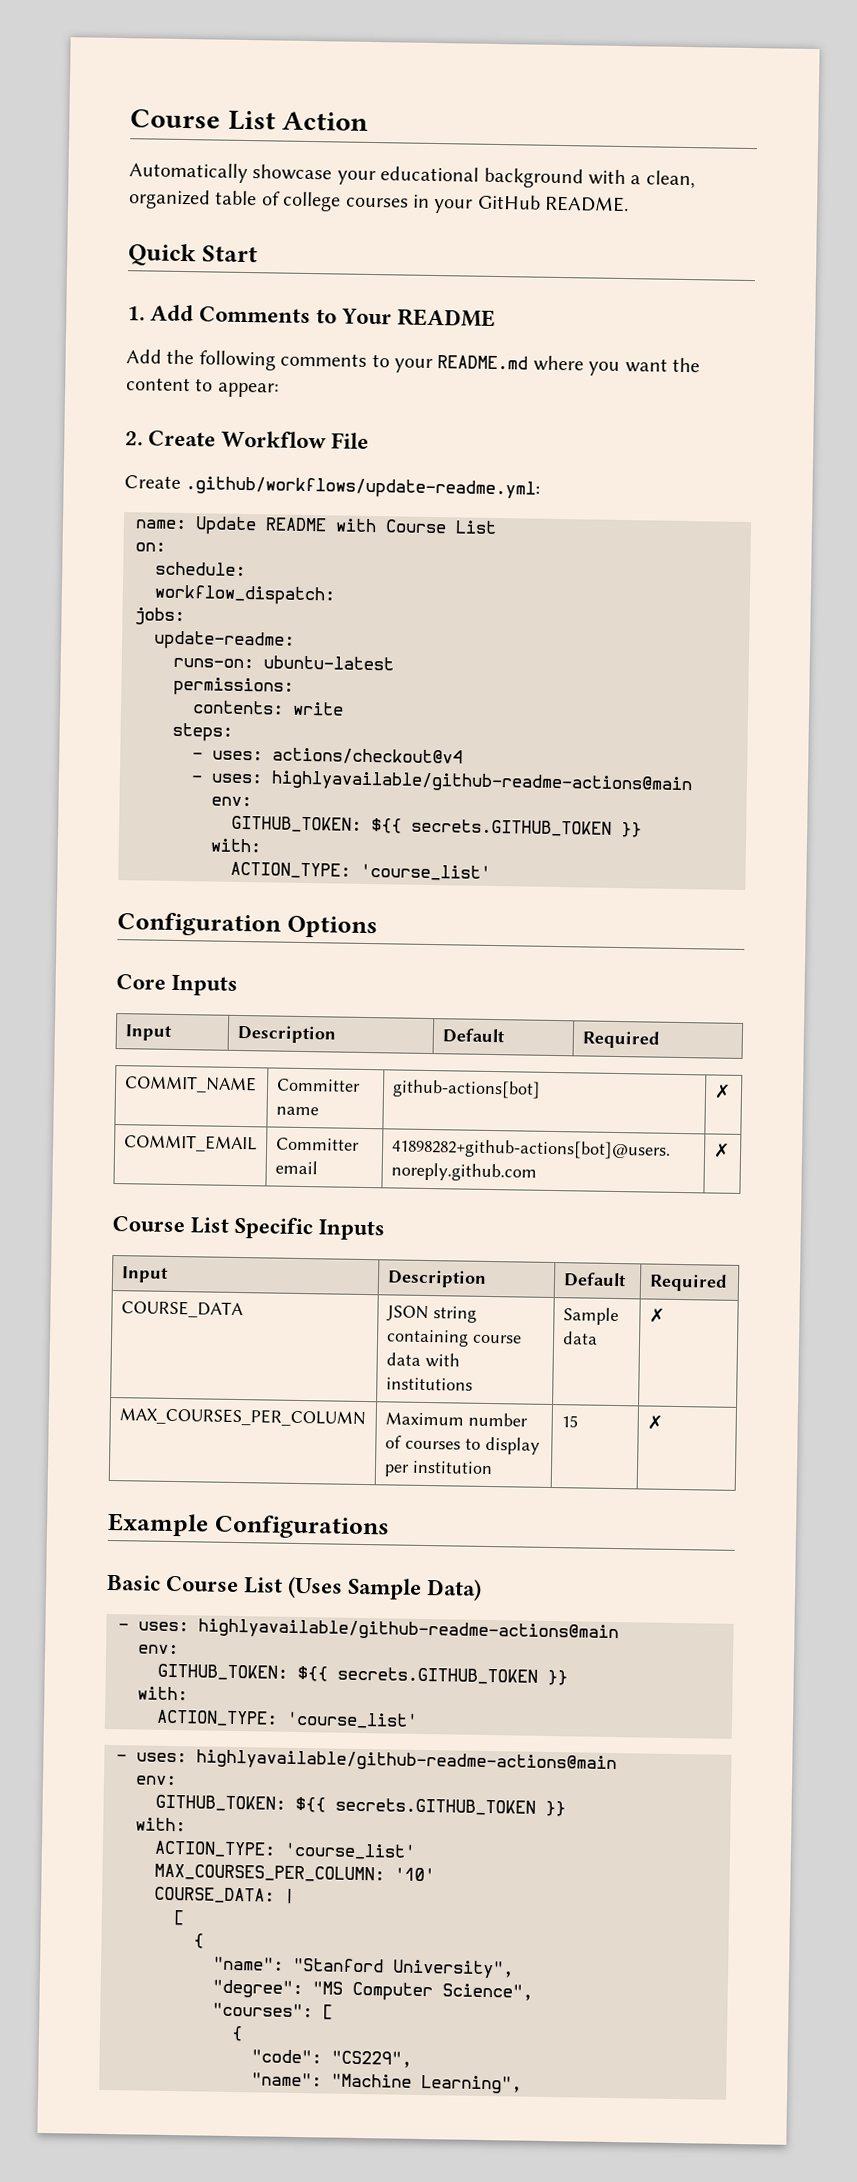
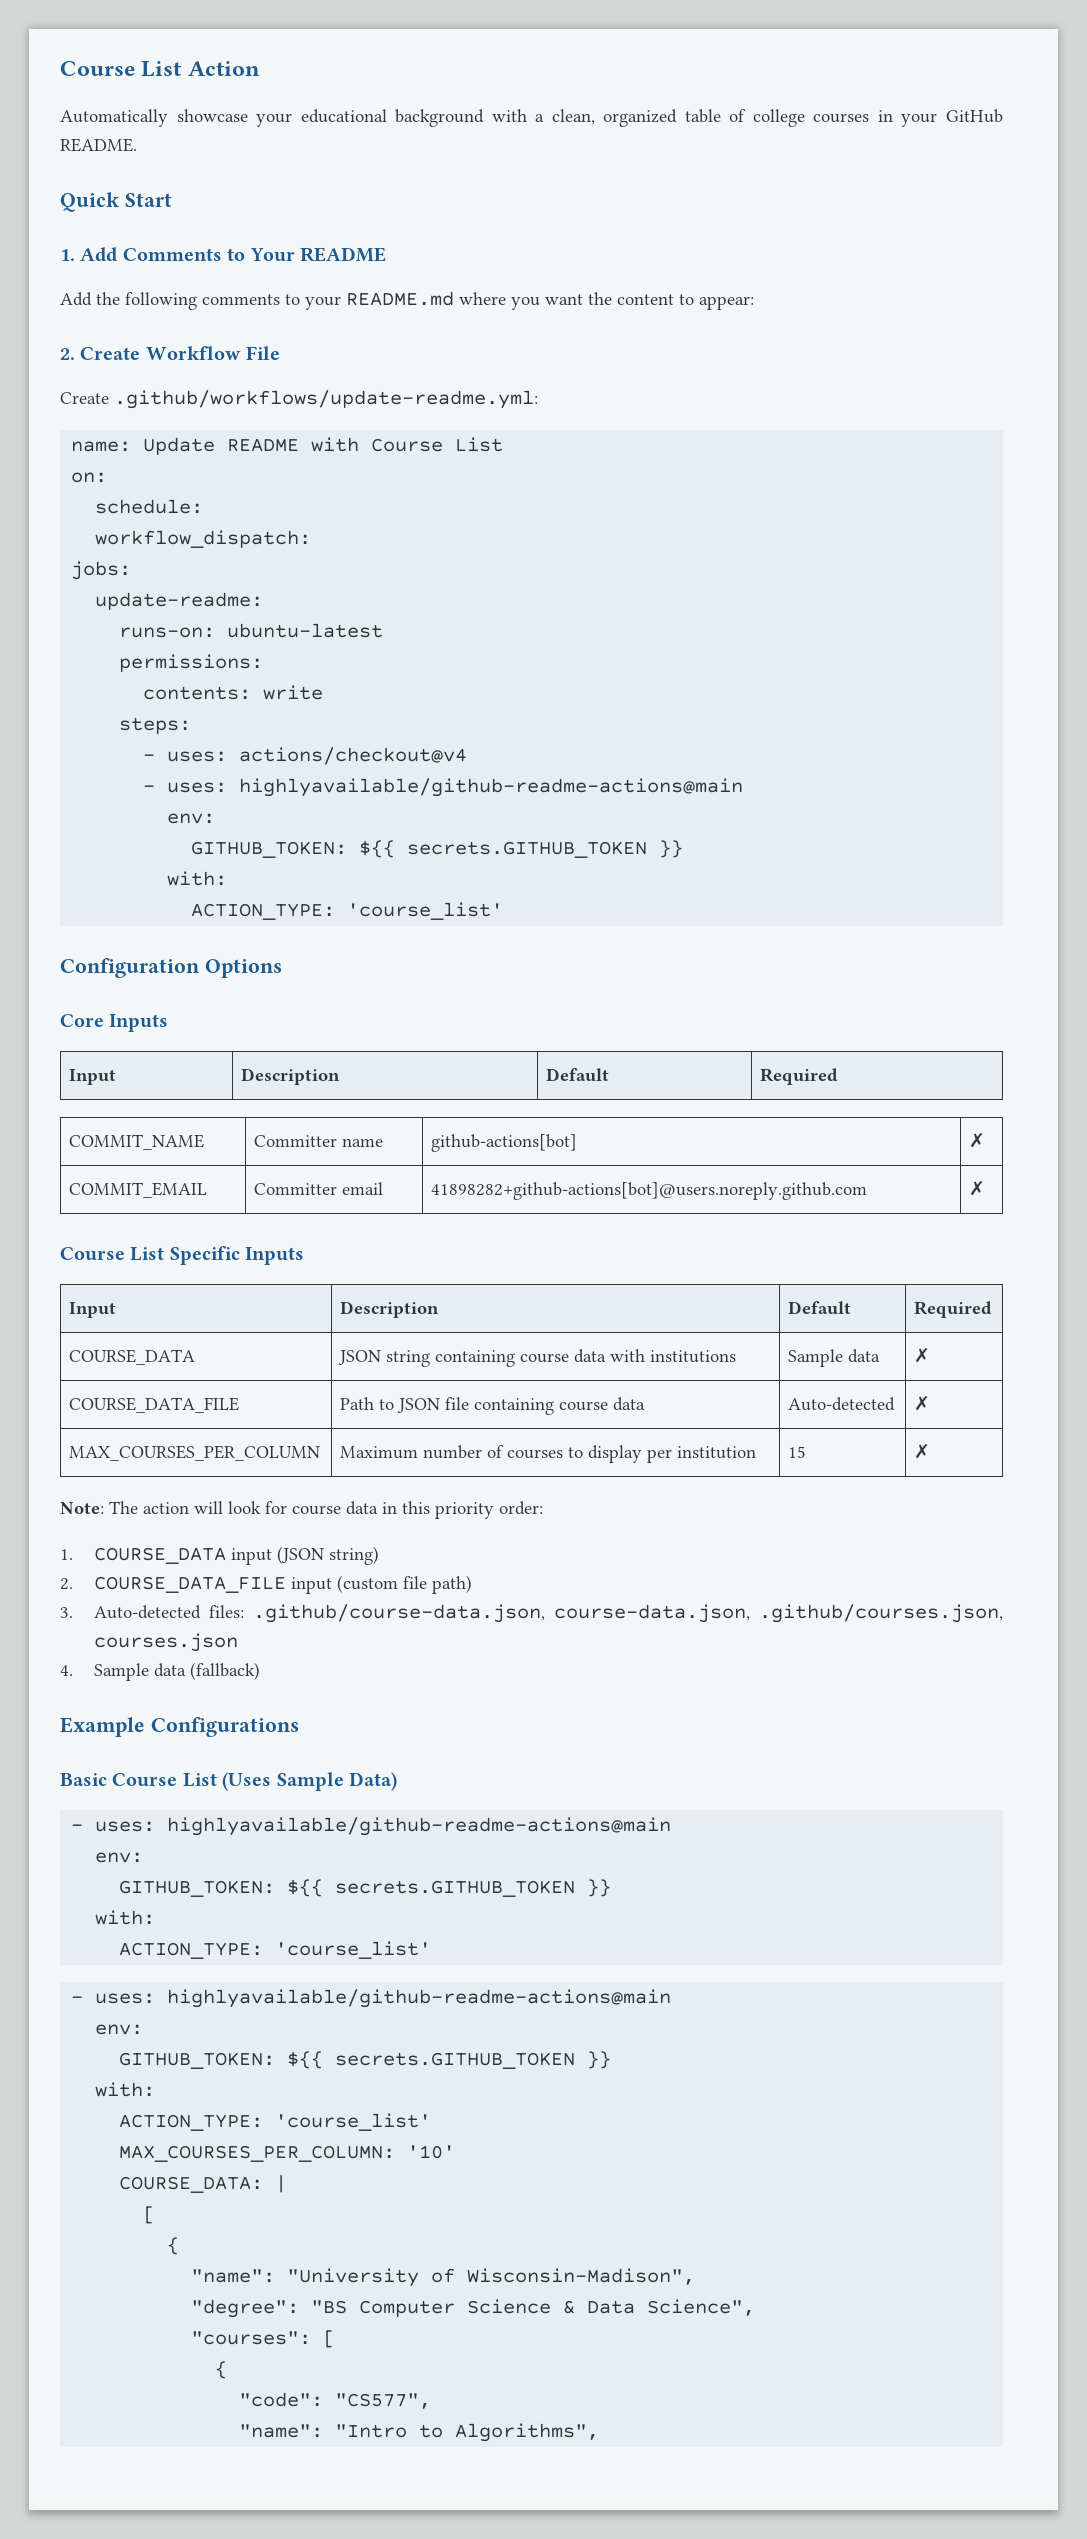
(665, 1315) none -> [68,1397,239,1413] [339,1397,645,1415] [787,1397,895,1411] [913,1396,930,1411] // COURSE_DATA_FILE | Path to JSON file containing course data | Auto-detected | ✗
(663, 1422) none -> [60,1501,543,1519] [60,1546,380,1565] [60,1575,473,1594] [60,1604,1003,1623] [94,1633,239,1652] [60,1662,261,1681] // Note: The action will look for course data in this priority order: // 1. COURSE_DATA input (JSON string) // 2. COURSE_DATA_FILE input (custom file path) // 3. Auto-detected files: .github/course-data.json, course-data.json, .github/courses.json, courses.json // 4. Sample data (fallback)
[293,1957,514,1979] [212,1979,433,2002] "Stanford University", // "degree": "MS Computer -> [287,2268,696,2287] [191,2299,636,2318] "University of Wisconsin-Madison", // "degree": "BS Computer Science & Data
[331,2050,412,2068] [251,2072,522,2094] "CS229", // "name": "Machine Learning", -> [335,2393,432,2409] [239,2423,600,2442] "CS577", // "name": "Intro to Algorithms",

